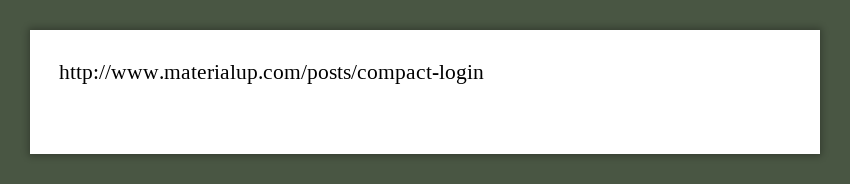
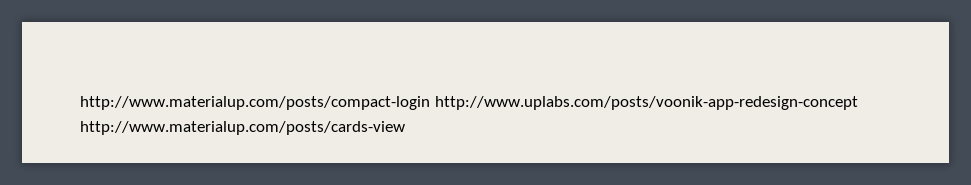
(484, 74) none -> [434,96,858,110] [80,121,405,135] http://www.uplabs.com/posts/voonik-app-redesign-concept http://www.materialup.com/posts/cards-view

